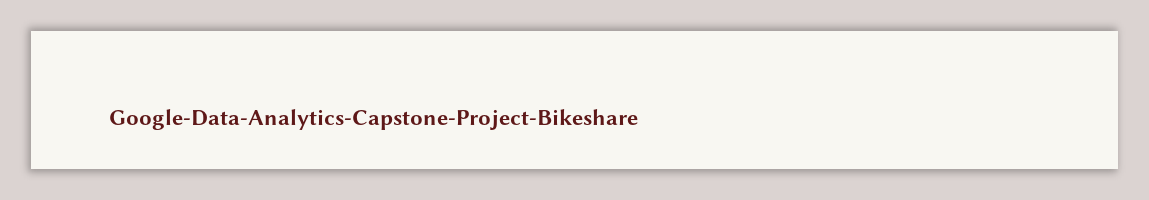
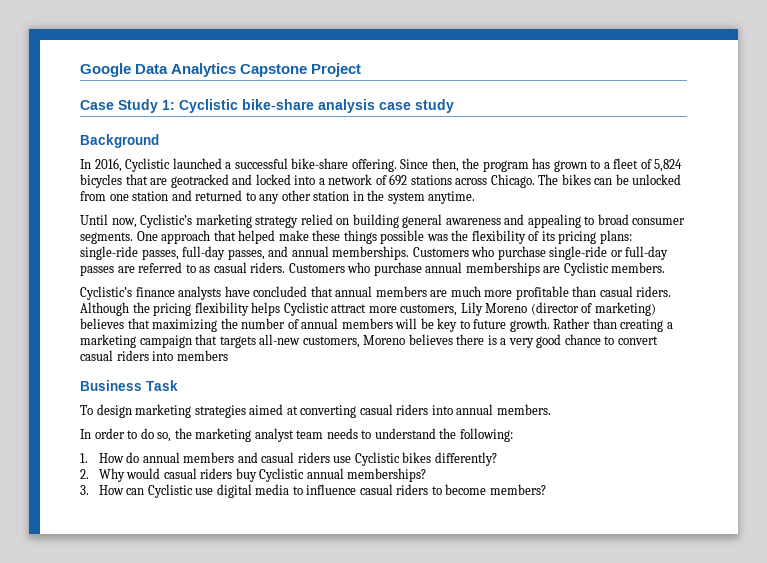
[109,109,638,130] Google-Data-Analytics-Capstone-Project-Bikeshare -> [80,63,362,77] [80,99,454,113] [80,134,159,148] [80,158,683,172] [80,174,682,188] [80,190,476,204] [80,214,686,228] [80,230,632,244] [80,246,669,260] [80,262,666,276] [80,286,672,300] [80,302,656,316] [80,318,673,332] [80,334,658,348] [80,350,228,361] [80,380,178,391] [80,404,551,418] [80,428,513,442] [80,452,497,466] [80,468,427,482] [80,484,546,498] Google Data Analytics Capstone Project // Case Study 1: Cyclistic bike-share analysis case study // Background // In 2016, Cyclistic launched a successful bike-share offering. Since then, the program has grown to a fleet of 5,824 bicycles that are geotracked and locked into a network of 692 stations across Chicago. The bikes can be unlocked from one station and returned to any other station in the system anytime. // Until now, Cyclistic’s marketing strategy relied on building general awareness and appealing to broad consumer segments. One approach that helped make these things possible was the flexibility of its pricing plans: single-ride passes, full-day passes, and annual memberships. Customers who purchase single-ride or full-day passes are referred to as casual riders. Customers who purchase annual memberships are Cyclistic members. // Cyclistic’s finance analysts have concluded that annual members are much more profitable than casual riders. Although the pricing flexibility helps Cyclistic attract more customers, Lily Moreno (director of marketing) believes that maximizing the number of annual members will be key to future growth. Rather than creating a marketing campaign that targets all-new customers, Moreno believes there is a very good chance to convert casual riders into members // Business Task // To design marketing strategies aimed at converting casual riders into annual members. // In order to do so, the marketing analyst team needs to understand the following: // 1. How do annual members and casual riders use Cyclistic bikes differently? // 2. Why would casual riders buy Cyclistic annual memberships? // 3. How can Cyclistic use digital media to influence casual riders to become members?

